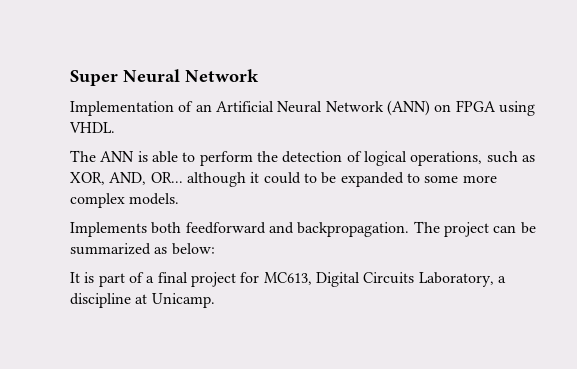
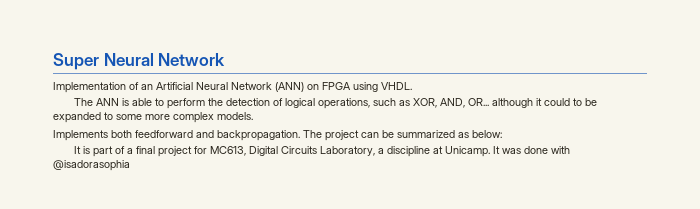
(215, 300) none -> [493,146,571,154] [53,160,130,171] It was done with @isadorasophia

